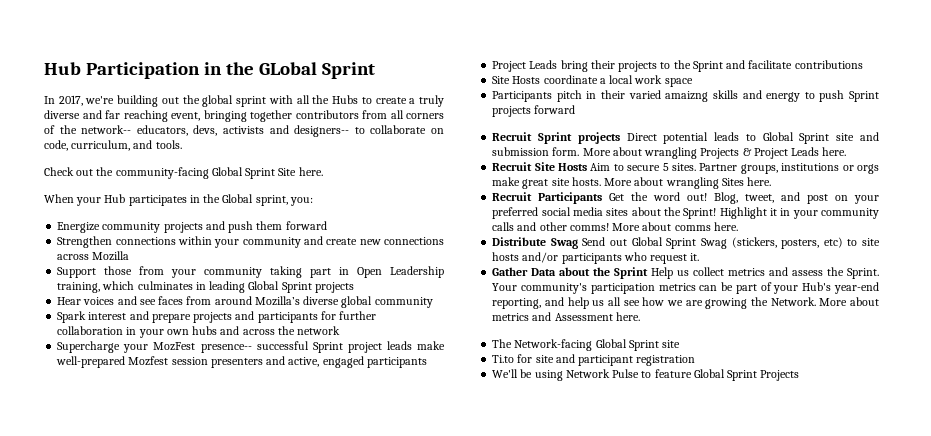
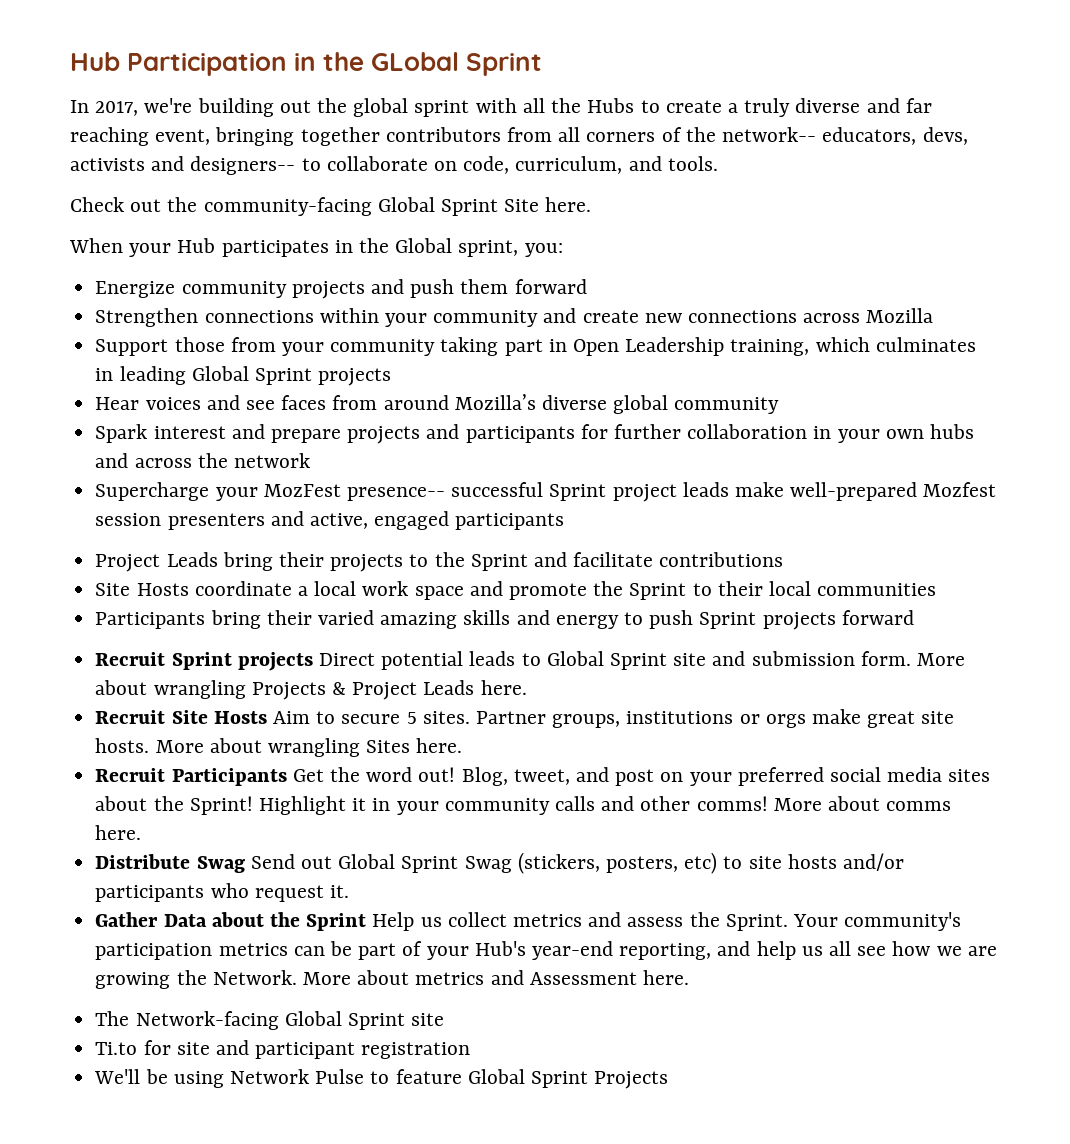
[492,90,597,102] // Participants pitch in -> [469,581,937,600] [95,610,261,629] and promote the Sprint to their local communities // Participants bring
[665,91,709,102] amaizng -> [380,612,458,629] amazing

